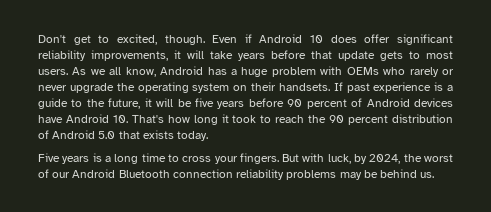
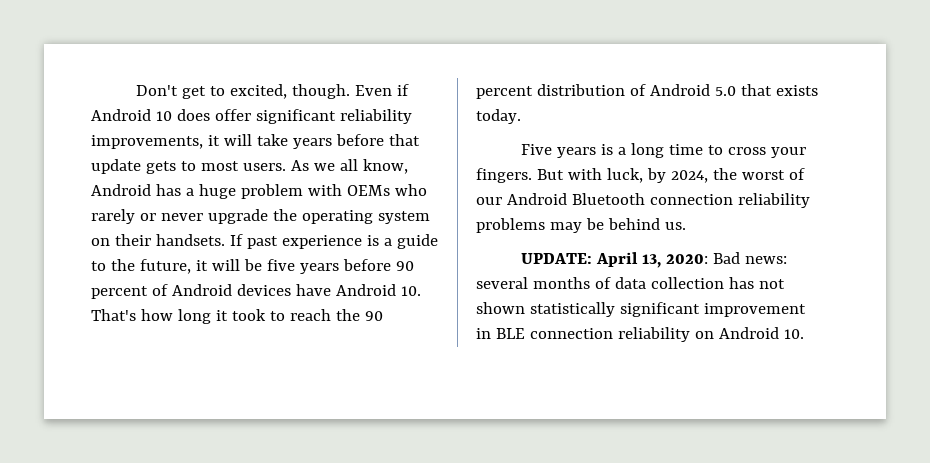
(435, 175) none -> [520,252,787,268] [476,277,785,289] [476,302,806,317] [476,327,804,342] // UPDATE: April 13, 2020: Bad news: several months of data collection has not shown statistically significant improvement in BLE connection reliability on Android 10.

